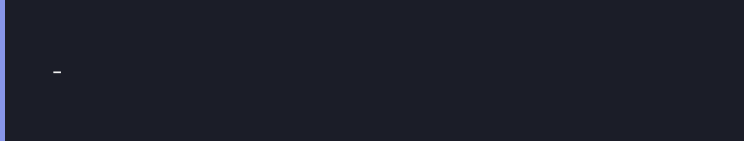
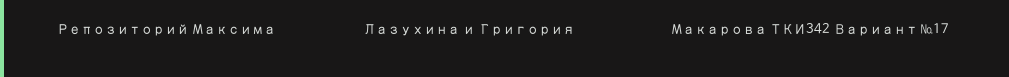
[52,71,62,78] - -> [57,23,950,36] Репозиторий Максима Лазухина и Григория Макарова ТКИ342 Вариант №17

